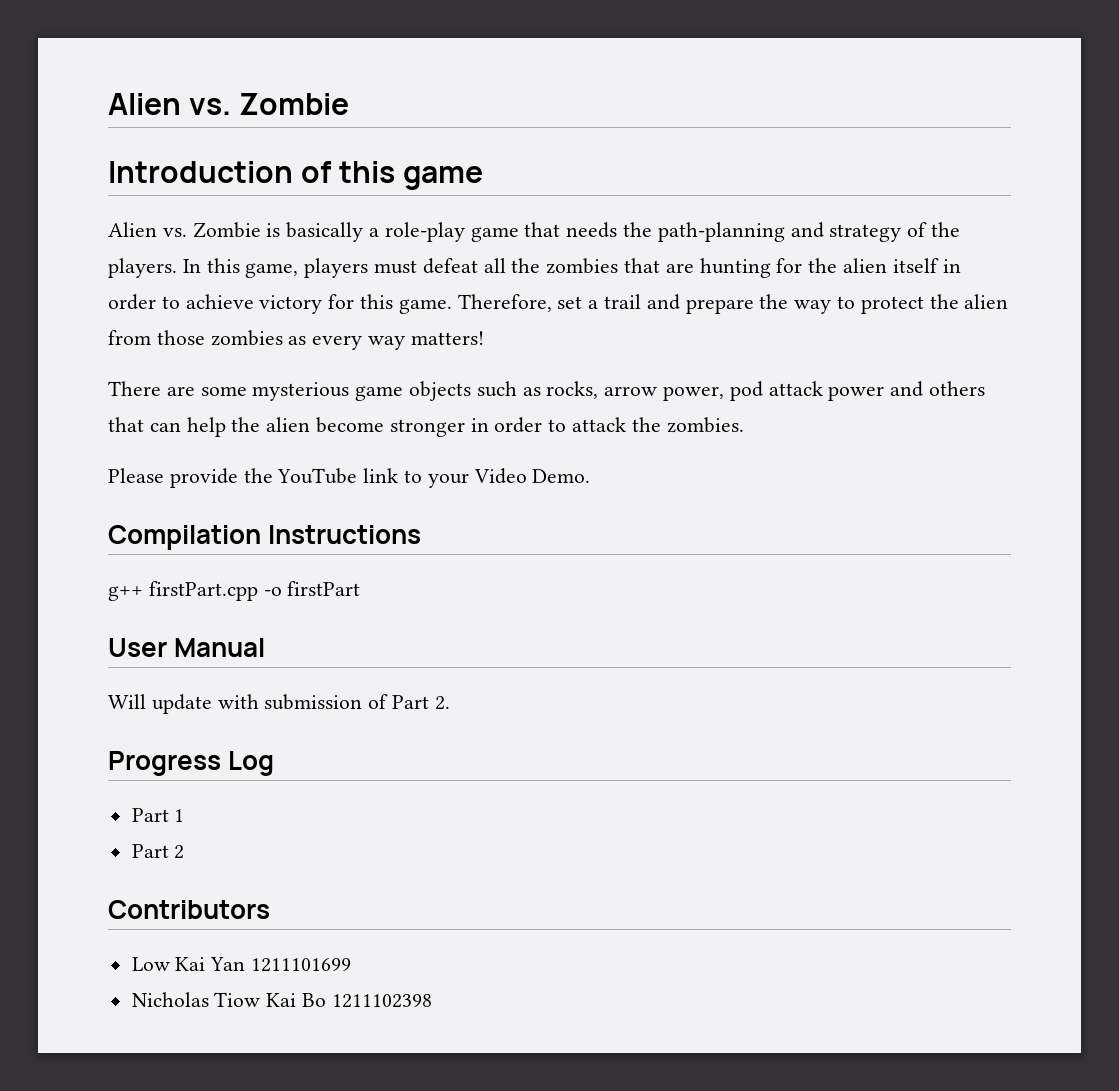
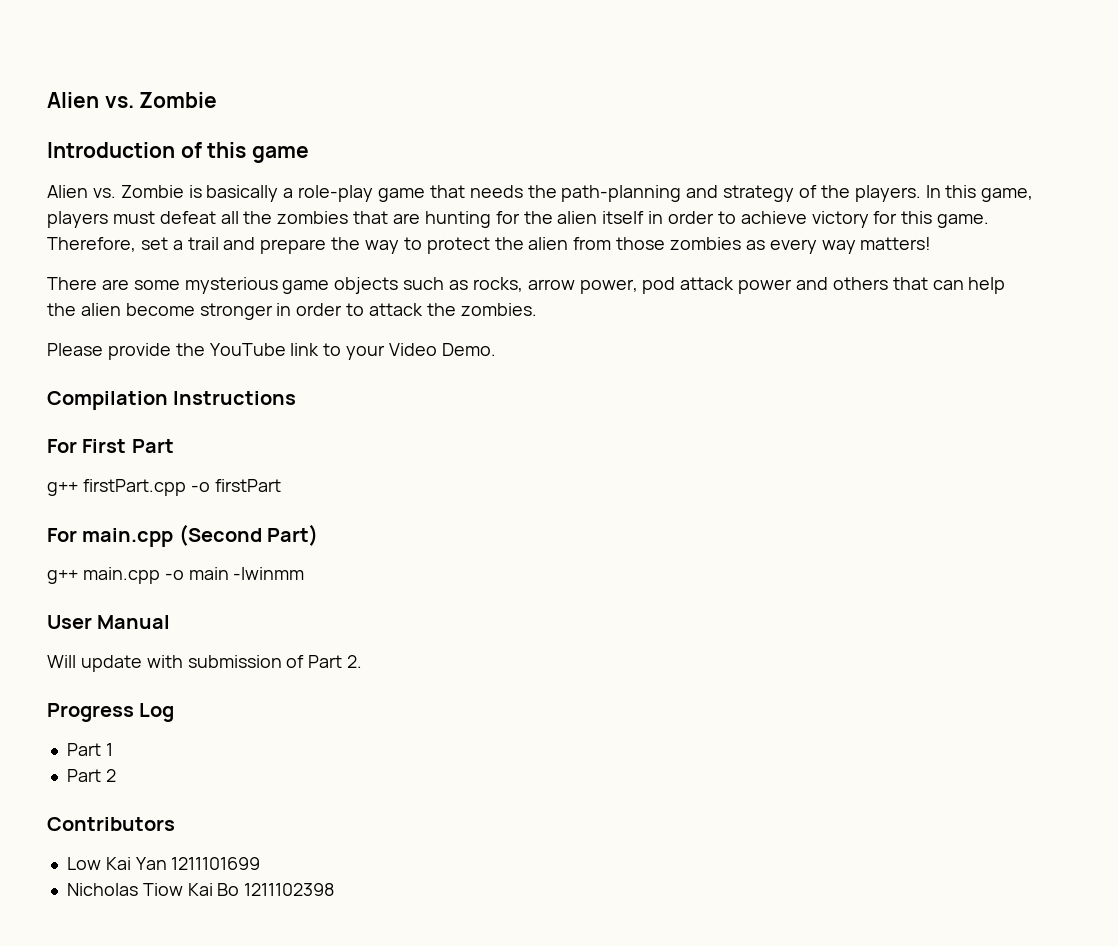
(422, 534) none -> [47,439,174,453] // For First Part
(361, 588) none -> [47,524,319,547] [47,567,305,584] // For main.cpp (Second Part) // g++ main.cpp -o main -lwinmm

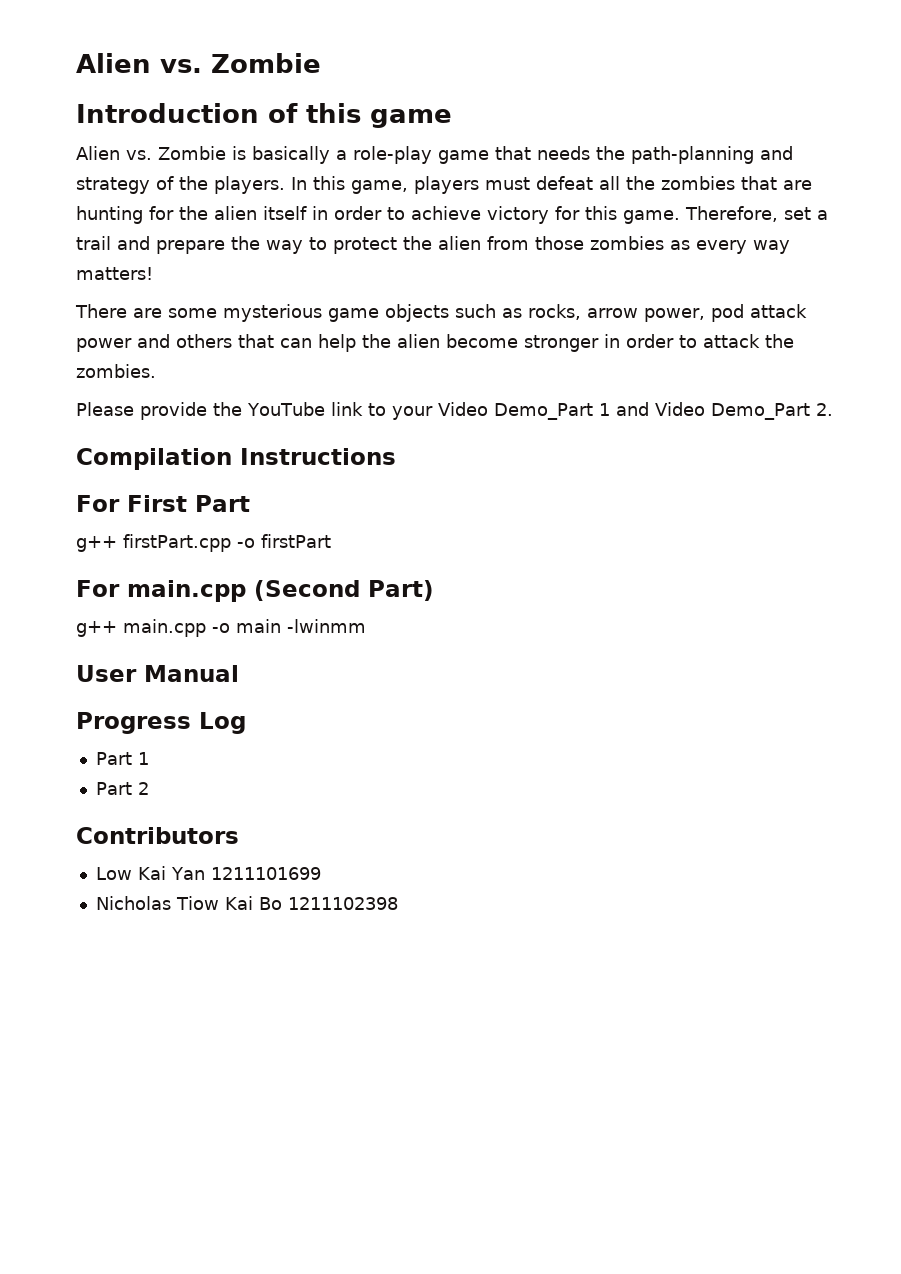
[441,343,496,356] Demo. -> [493,402,833,420] Demo_Part 1 and Video Demo_Part 2.
[47,655,363,672] // Will update with submission of Part 2. -> (239, 673) none

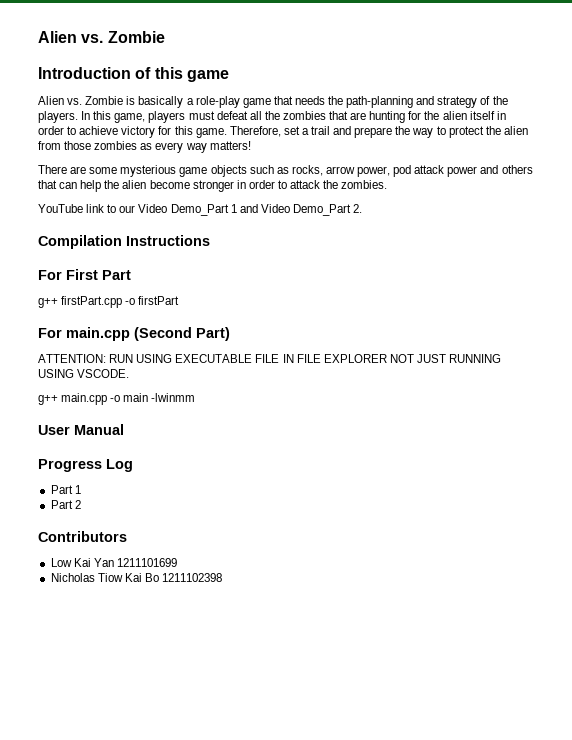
[76,402,242,420] Please provide the -> (388, 184) none
[391,406,433,420] your -> [119,205,136,213] our
(434, 590) none -> [38,354,502,363] [38,369,130,378] // ATTENTION: RUN USING EXECUTABLE FILE IN FILE EXPLORER NOT JUST RUNNING USING VSCODE.

